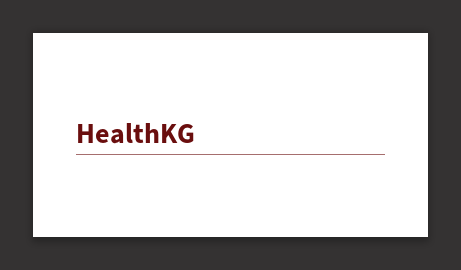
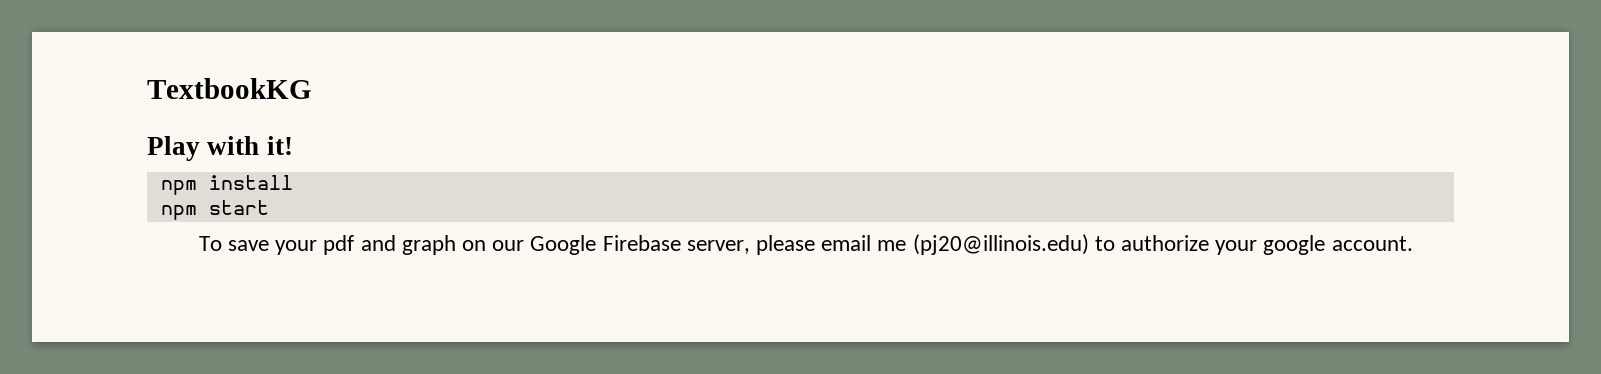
[76,123,195,144] HealthKG -> [147,78,312,99] [147,136,293,161] [160,175,293,195] [160,200,269,220] [198,234,1413,255] TextbookKG // Play with it! // npm install // npm start // To save your pdf and graph on our Google Firebase server, please email me (pj20@illinois.edu) to authorize your google account.

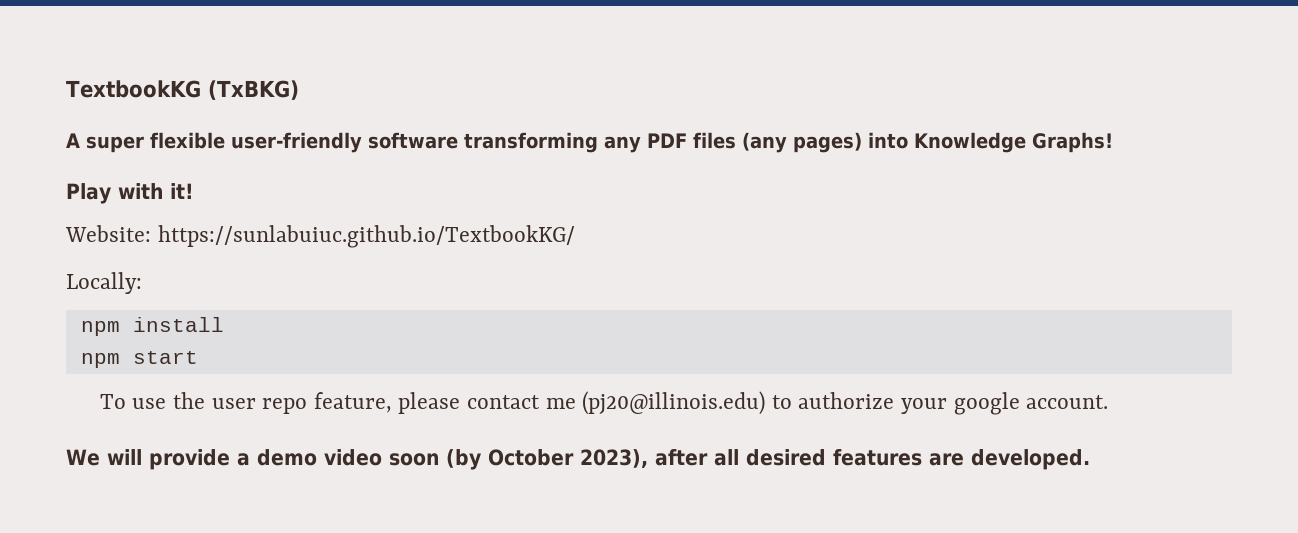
(312, 88) none -> [207,80,299,100] [66,132,1113,153] (TxBKG) // A super flexible user-friendly software transforming any PDF files (any pages) into Knowledge Graphs!
(293, 145) none -> [65,225,575,248] [66,272,142,294] // Website: https://sunlabuiuc.github.io/TextbookKG/ // Locally:
[227,235,872,255] save your pdf and graph on our Google Firebase server, please email -> [132,392,540,414] use the user repo feature, please contact
(1413, 243) none -> [66,449,1090,470] // We will provide a demo video soon (by October 2023), after all desired features are developed.

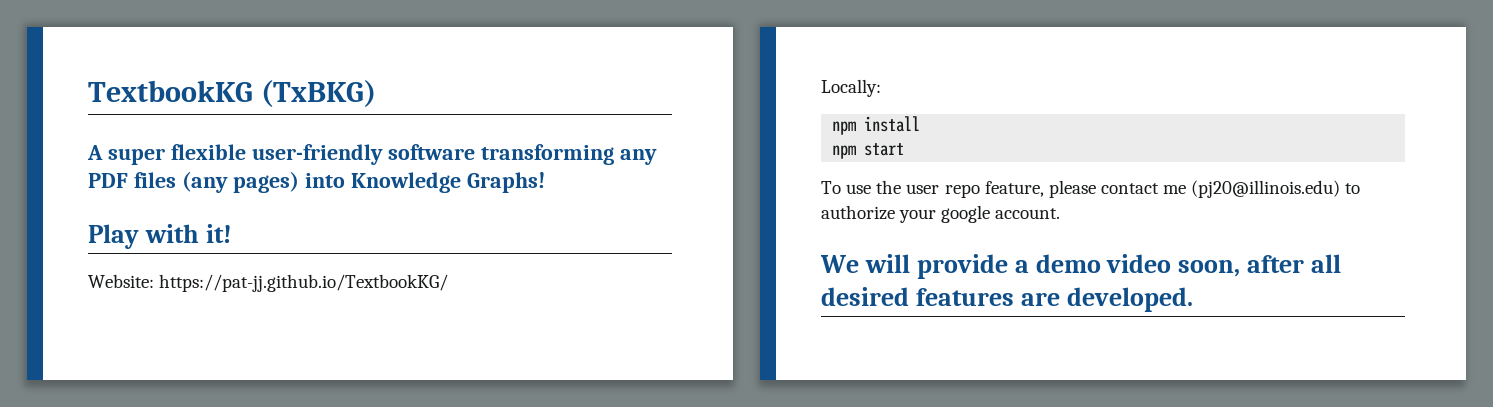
[157,225,575,248] https://sunlabuiuc.github.io/TextbookKG/ -> [159,274,449,292] https://pat-jj.github.io/TextbookKG/
[388,449,648,470] soon (by October 2023), -> [1178,260,1241,277] soon,

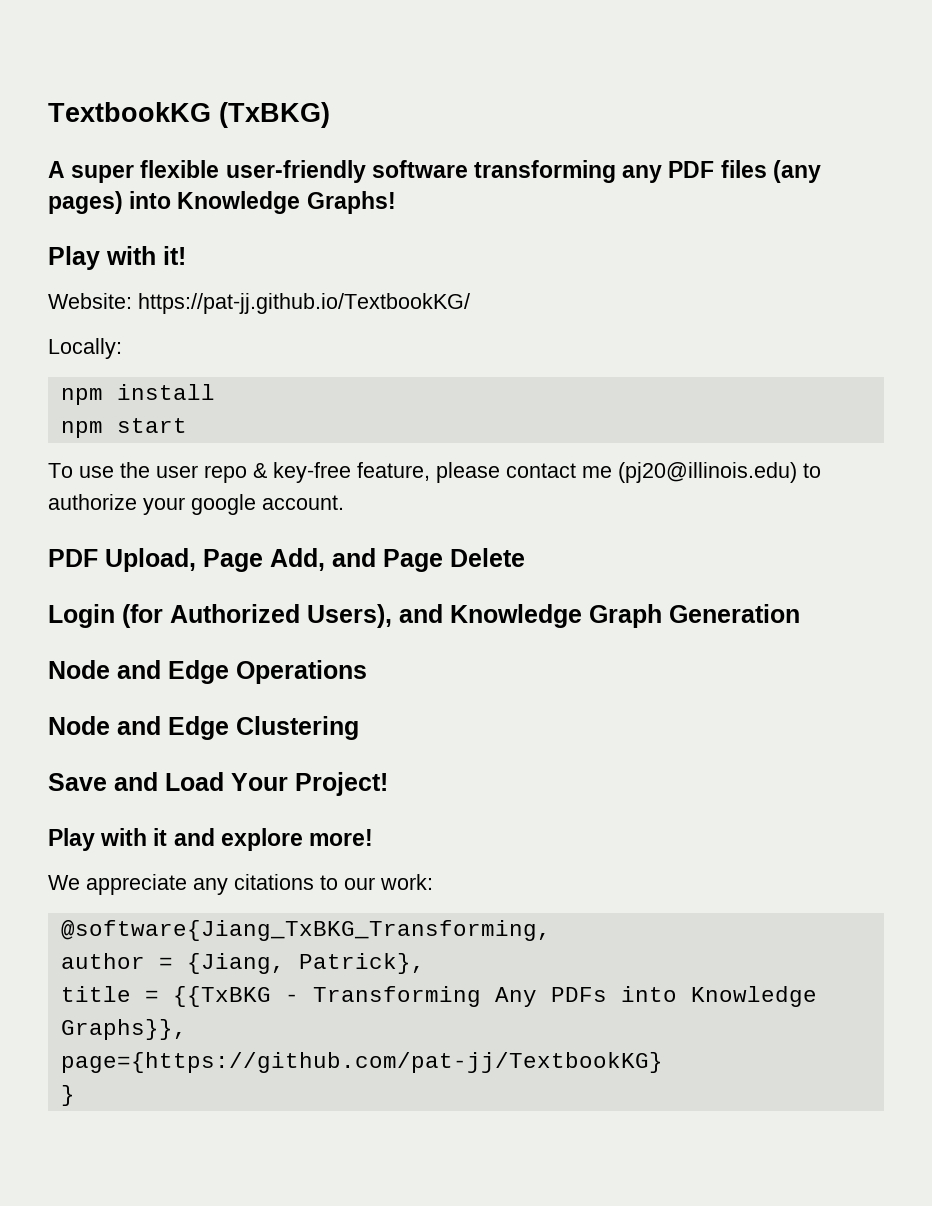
(980, 191) none -> [253,462,351,483] & key-free
[820,254,1342,279] [821,287,1193,312] We will provide a demo video soon, after all desired features are developed. -> [48,548,525,572] [48,604,800,628] [48,660,367,684] [48,716,359,740] [48,772,388,796] [48,828,374,851] [48,874,433,895] [60,920,551,941] [60,953,425,974] [60,986,817,1007] [60,1019,187,1040] [60,1052,663,1073] [60,1085,75,1106] PDF Upload, Page Add, and Page Delete // Login (for Authorized Users), and Knowledge Graph Generation // Node and Edge Operations // Node and Edge Clustering // Save and Load Your Project! // Play with it and explore more! // We appreciate any citations to our work: // @software{Jiang_TxBKG_Transforming, // author = {Jiang, Patrick}, // title = {{TxBKG - Transforming Any PDFs into Knowledge Graphs}}, // page={https://github.com/pat-jj/TextbookKG} // }

